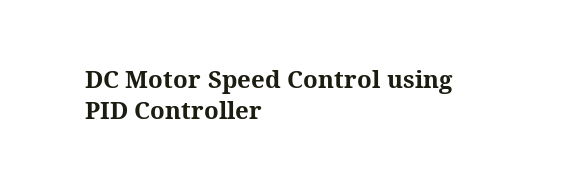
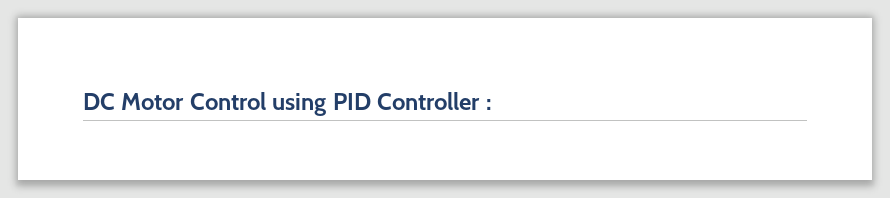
[207,70,281,94] Speed -> (185, 101) none
(263, 110) none -> [485,99,492,110] :

